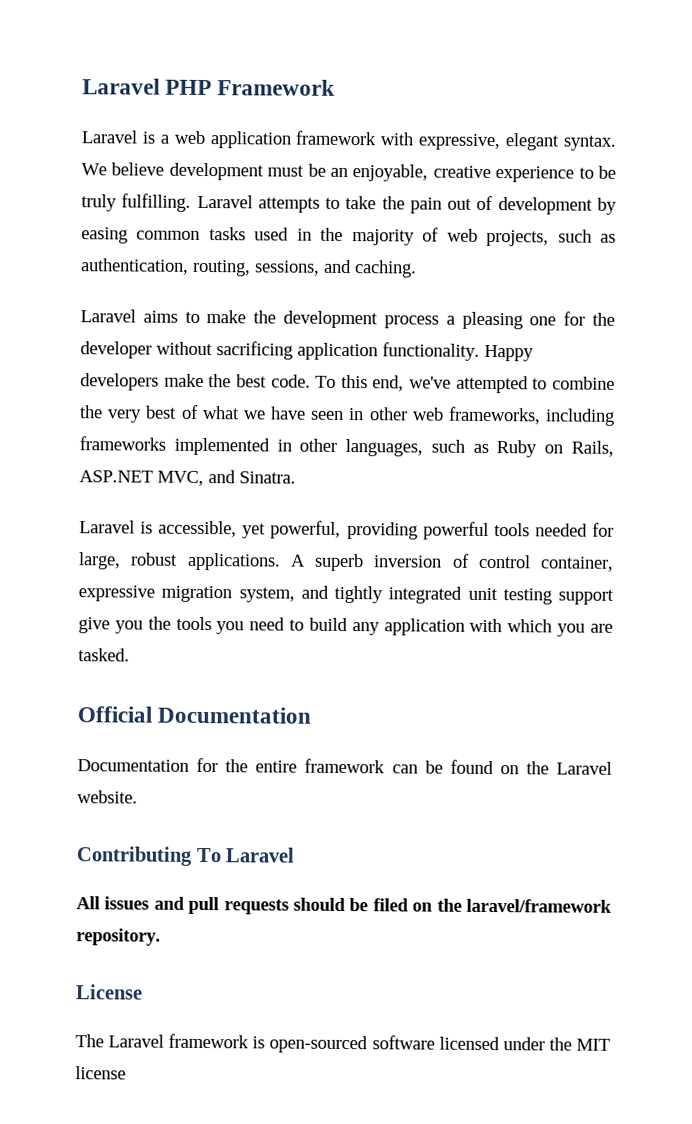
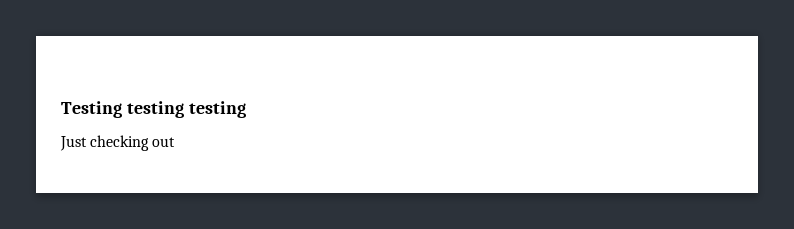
[82,78,336,96] [81,130,617,151] [81,162,616,183] [81,193,617,215] [81,227,616,247] [81,258,417,278] [80,309,615,330] [80,341,534,362] [80,373,615,394] [79,404,615,426] [79,436,614,458] [79,470,296,487] [79,520,614,540] [78,552,614,572] [78,585,614,605] [78,616,614,637] [78,648,130,662] [77,706,312,724] [77,757,613,775] [77,790,138,804] [76,846,296,866] [76,896,612,915] [76,928,161,946] [75,984,143,1000] [75,1033,610,1054] [75,1066,126,1080] Laravel PHP Framework // Laravel is a web application framework with expressive, elegant syntax. We believe development must be an enjoyable, creative experience to be truly fulfilling. Laravel attempts to take the pain out of development by easing common tasks used in the majority of web projects, such as authentication, routing, sessions, and caching. // Laravel aims to make the development process a pleasing one for the developer without sacrificing application functionality. Happy developers make the best code. To this end, we've attempted to combine the very best of what we have seen in other web frameworks, including frameworks implemented in other languages, such as Ruby on Rails, ASP.NET MVC, and Sinatra. // Laravel is accessible, yet powerful, providing powerful tools needed for large, robust applications. A superb inversion of control container, expressive migration system, and tightly integrated unit testing support give you the tools you need to build any application with which you are tasked. // Official Documentation // Documentation for the entire framework can be found on the Laravel website. // Contributing To Laravel // All issues and pull requests should be filed on the laravel/framework repository. // License // The Laravel framework is open-sourced software licensed under the MIT license -> [61,101,246,118] [60,135,176,151] Testing testing testing // Just checking out

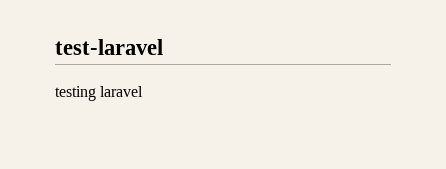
[61,101,246,118] [60,135,176,151] Testing testing testing // Just checking out -> [55,39,163,55] [55,86,144,101] test-laravel // testing laravel

